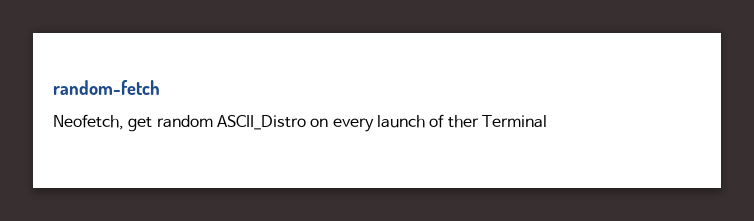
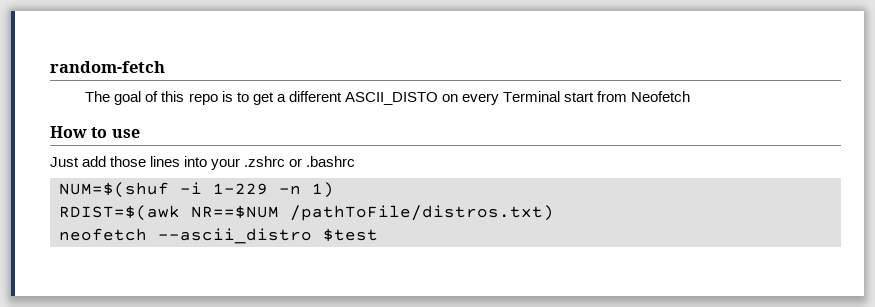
[53,114,547,132] Neofetch, get random ASCII_Distro on every launch of ther Terminal -> [85,91,691,105] [50,126,140,138] [50,156,356,170] [59,182,334,198] [59,205,554,221] [59,228,378,244] The goal of this repo is to get a different ASCII_DISTO on every Terminal start from Neofetch // How to use // Just add those lines into your .zshrc or .bashrc // NUM=$(shuf -i 1-229 -n 1) // RDIST=$(awk NR==$NUM /pathToFile/distros.txt) // neofetch --ascii_distro $test

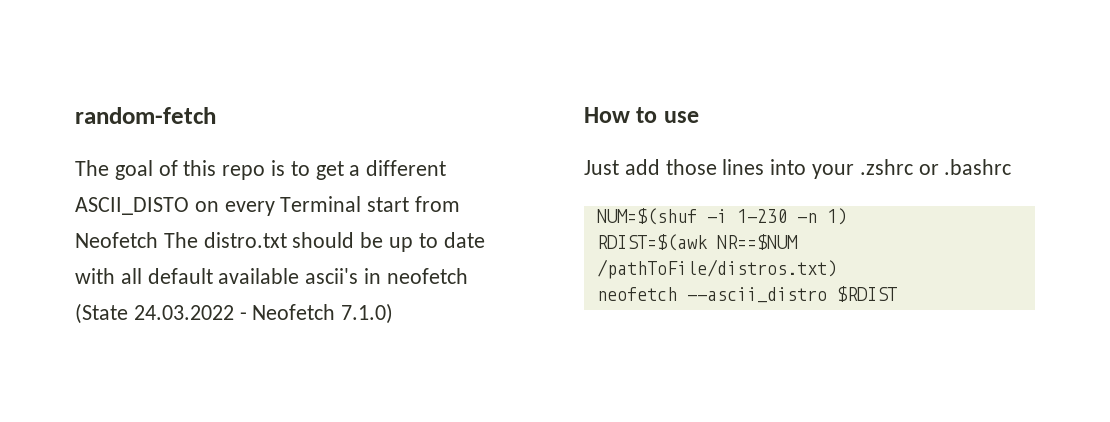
(691, 96) none -> [163,232,485,252] [75,268,468,284] [75,303,394,324] The distro.txt should be up to date with all default available ascii's in neofetch (State 24.03.2022 - Neofetch 7.1.0)
[213,183,268,195] 1-229 -> [736,209,787,223] 1-230
[323,228,378,242] $test -> [836,286,897,302] $RDIST

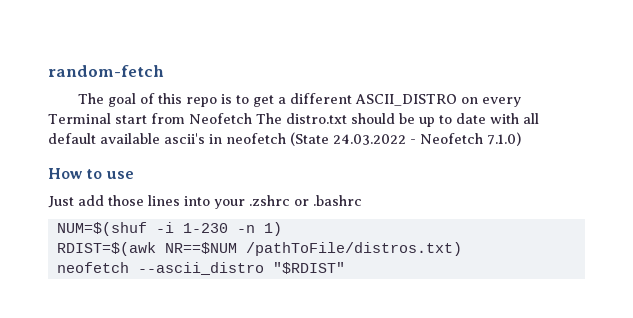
[75,197,189,215] ASCII_DISTO -> [354,94,457,106] ASCII_DISTRO
[836,286,897,302] $RDIST -> [272,262,345,274] "$RDIST"

